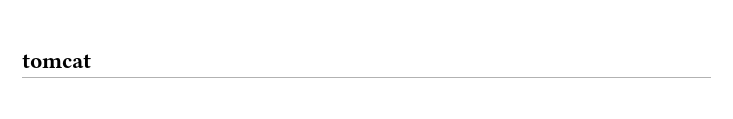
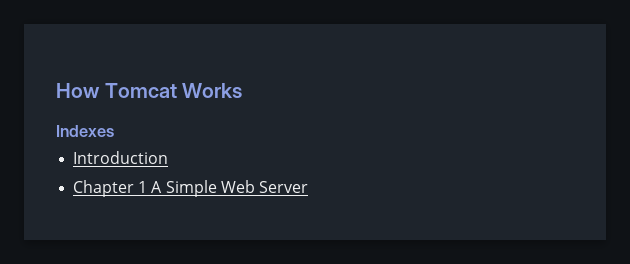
[22,54,91,68] tomcat -> [56,83,243,98] [56,125,114,137] [73,151,169,164] [73,180,308,197] How Tomcat Works // Indexes // Introduction // Chapter 1 A Simple Web Server

